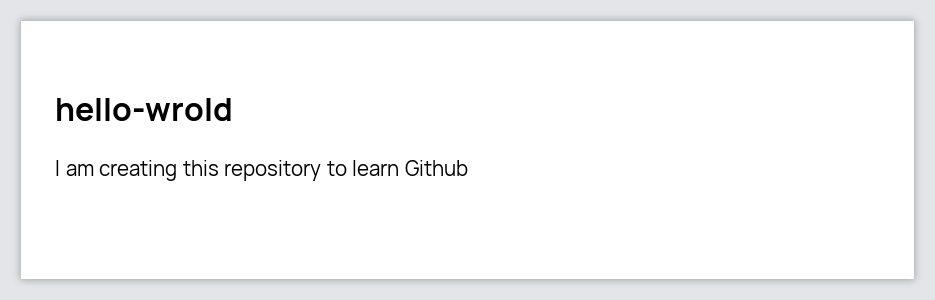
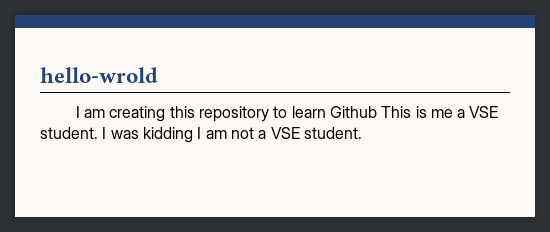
(468, 168) none -> [381,106,499,118] [40,127,362,143] This is me a VSE student. I was kidding I am not a VSE student.

